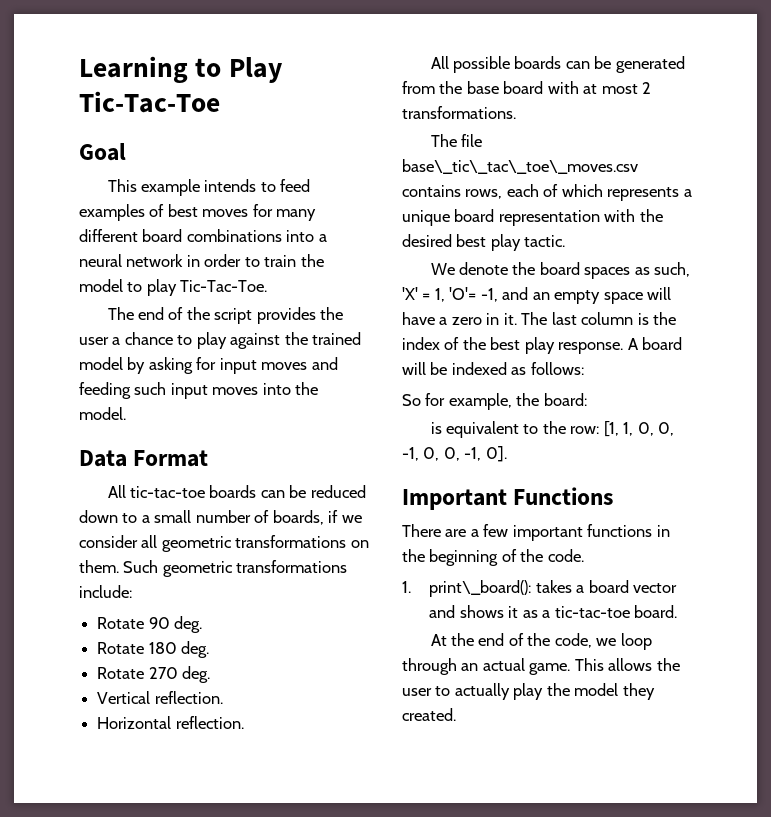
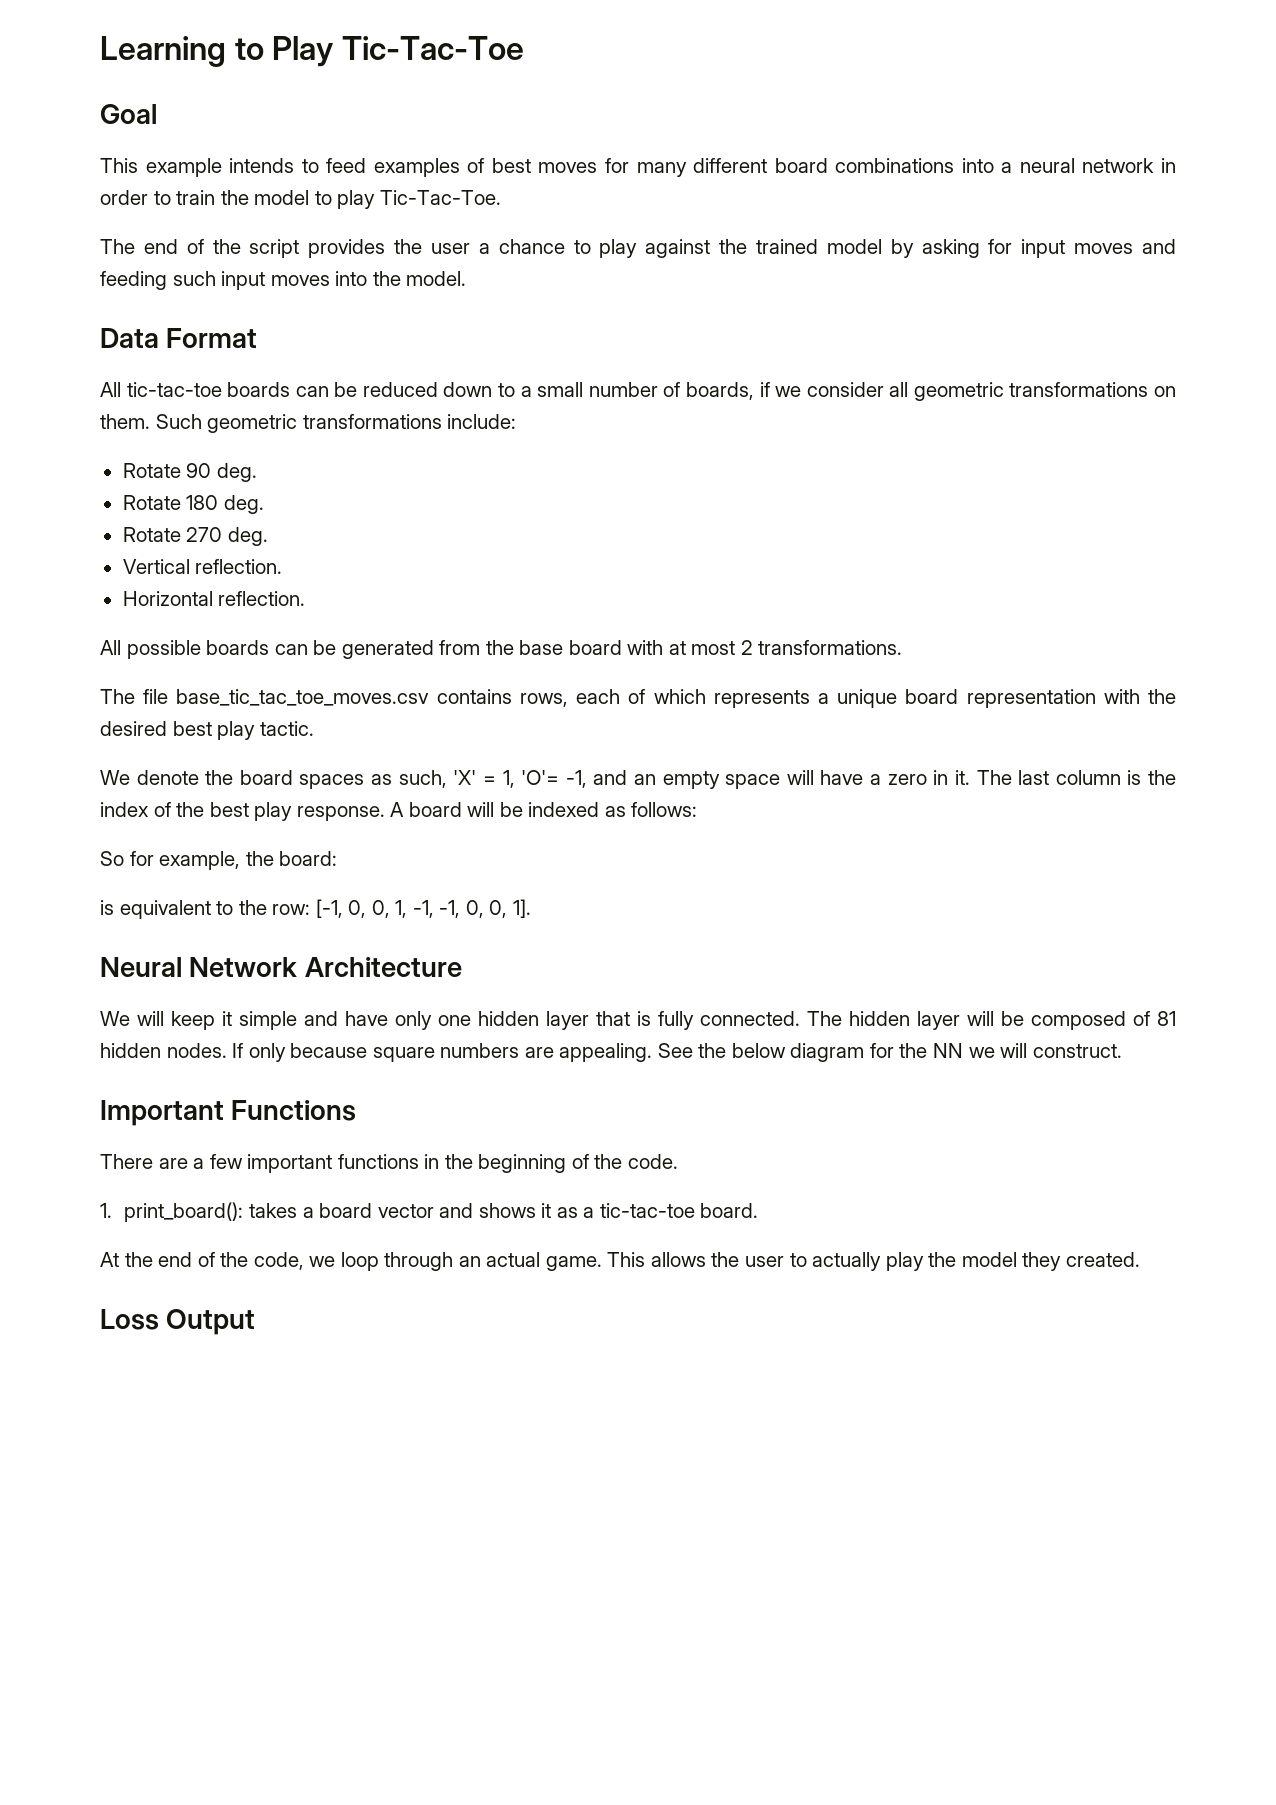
[402,159,638,174] base\_tic\_tac\_toe\_moves.csv -> [176,689,430,706] base_tic_tac_toe_moves.csv
[603,421,675,437] [402,446,507,462] [1, 1, 0, 0, -1, 0, 0, -1, 0]. -> [315,899,531,918] [100,957,462,977] [100,1011,1176,1030] [100,1043,1122,1062] [-1, 0, 0, 1, -1, -1, 0, 0, 1]. // Neural Network Architecture // We will keep it simple and have only one hidden layer that is fully connected. The hidden layer will be composed of 81 hidden nodes. If only because square numbers are appealing. See the below diagram for the NN we will construct.
[429,580,532,597] print\_board(): -> [124,1202,244,1222] print_board():
(456, 714) none -> [100,1309,256,1335] // Loss Output

